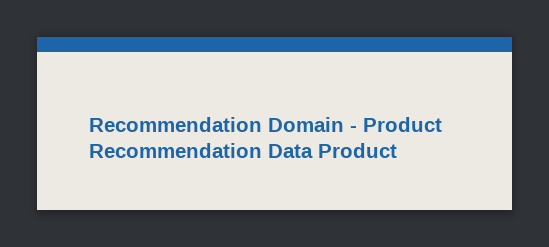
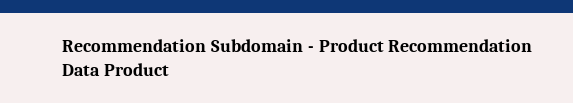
[89,117,344,132] Recommendation Domain -> [62,39,303,52] Recommendation Subdomain

